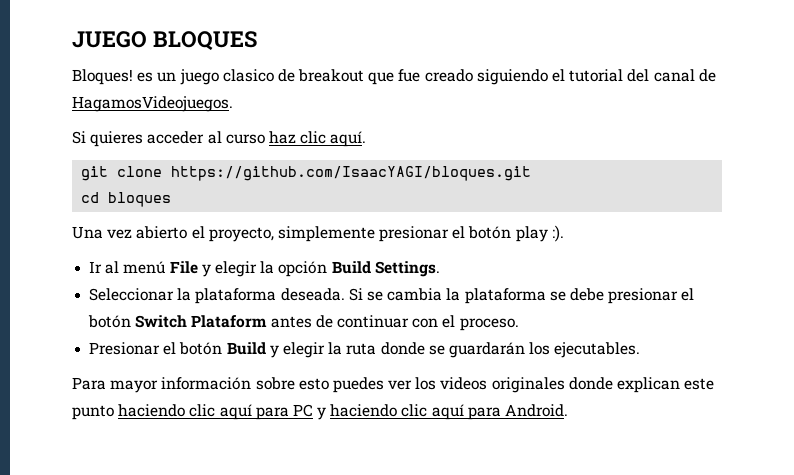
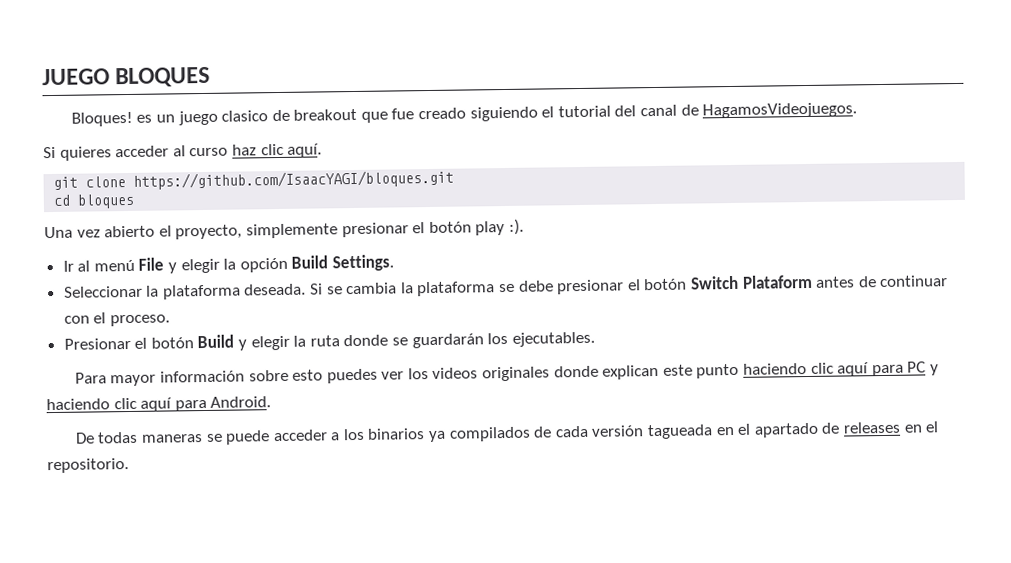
(569, 410) none -> [74,421,940,445] [47,458,129,474] // De todas maneras se puede acceder a los binarios ya compilados de cada versión tagueada en el apartado de releases en el repositorio.

